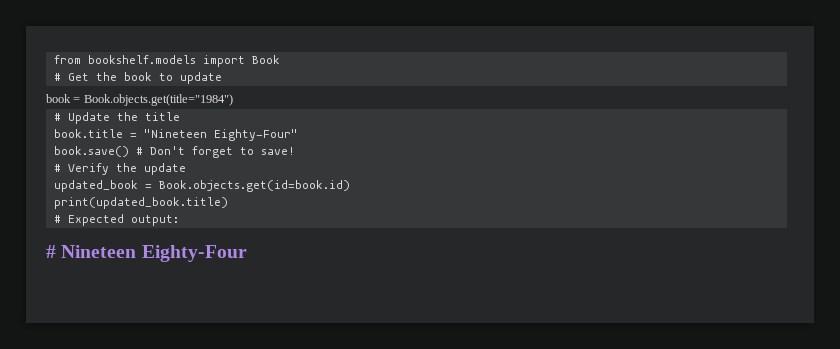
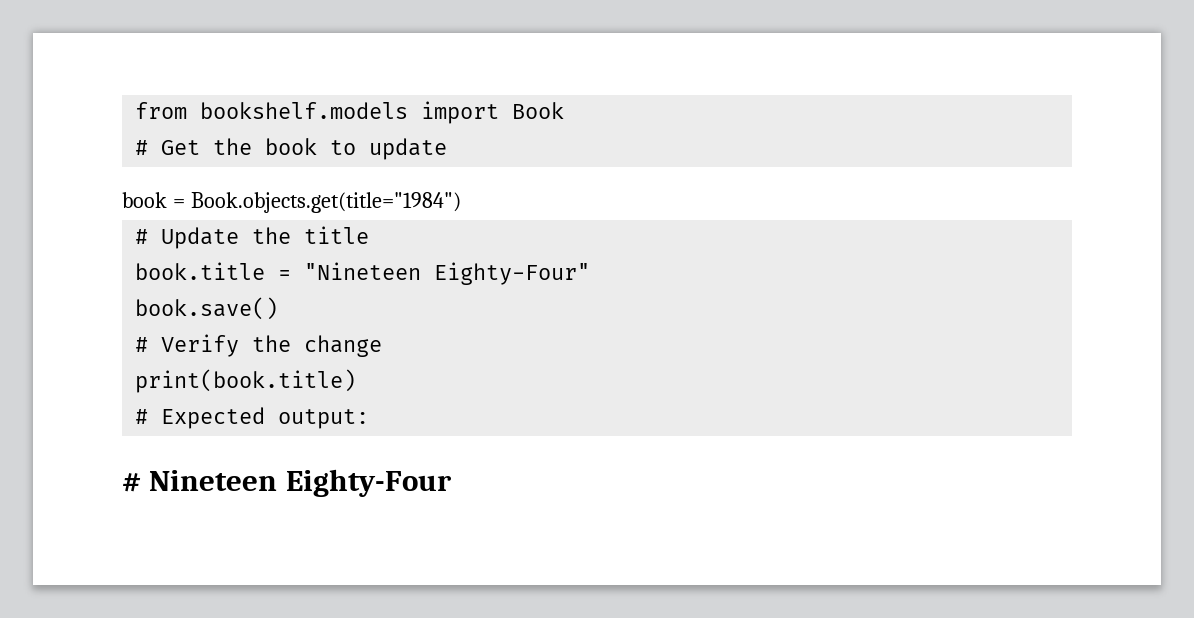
[135,146,295,158] [53,163,186,175] [53,180,350,192] [53,197,228,209] # Don't forget to save! // # Verify the update // updated_book = Book.objects.get(id=book.id) // print(updated_book.title) -> [135,334,383,357] [135,369,357,393] // # Verify the change // print(book.title)

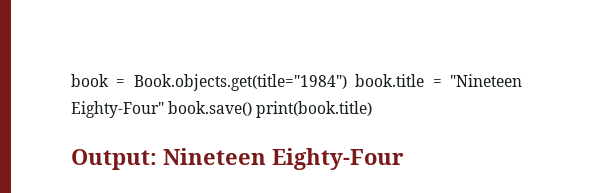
[135,101,565,124] [135,138,448,160] from bookshelf.models import Book // # Get the book to update // -> (71, 80) none
[135,226,370,249] // # Update the title // -> (347, 82) none
(591, 273) // -> (164, 109) none
[135,334,383,357] [135,369,357,393] [135,407,370,429] [122,473,141,492] // # Verify the change // print(book.title) // # Expected output: // # -> [256,101,373,118] [71,149,157,170] print(book.title) // Output:

